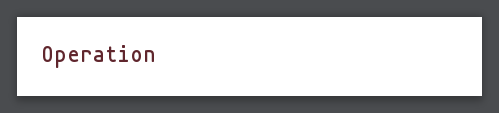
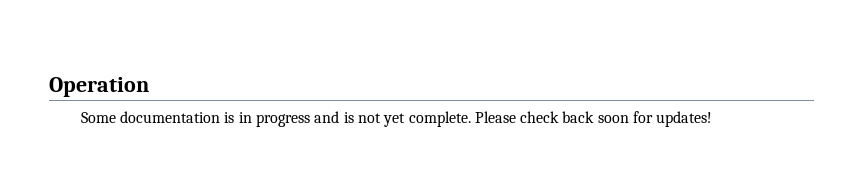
(156, 56) none -> [80,111,713,127] // Some documentation is in progress and is not yet complete. Please check back soon for updates!

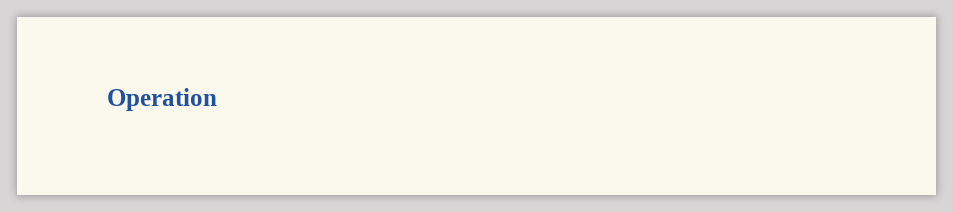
[80,111,713,127] // Some documentation is in progress and is not yet complete. Please check back soon for updates! -> (217, 99) none

